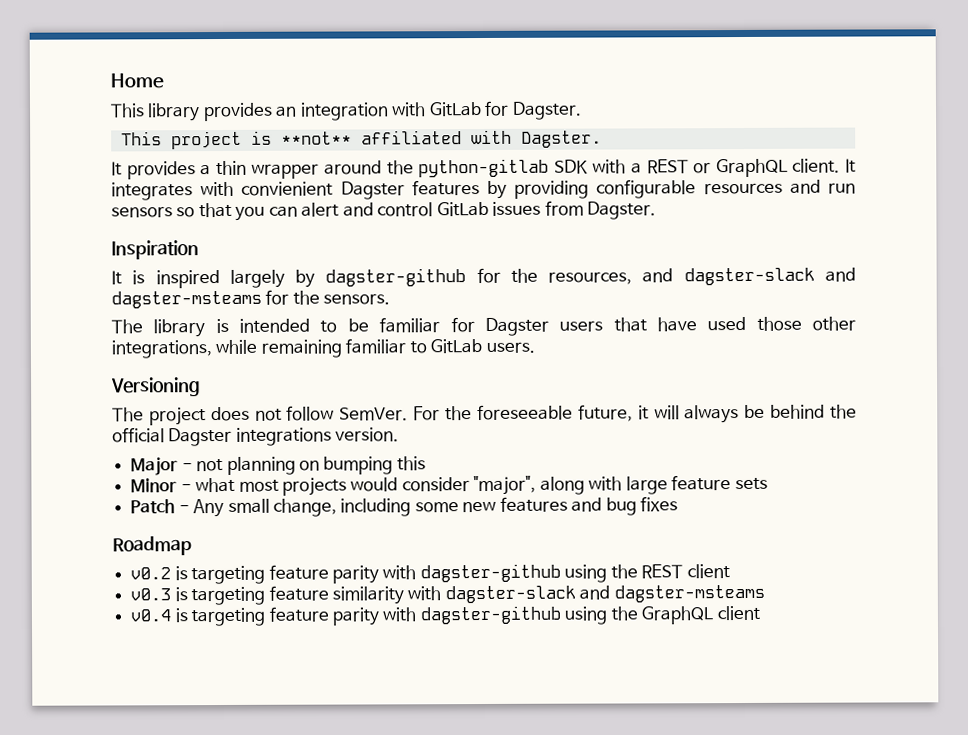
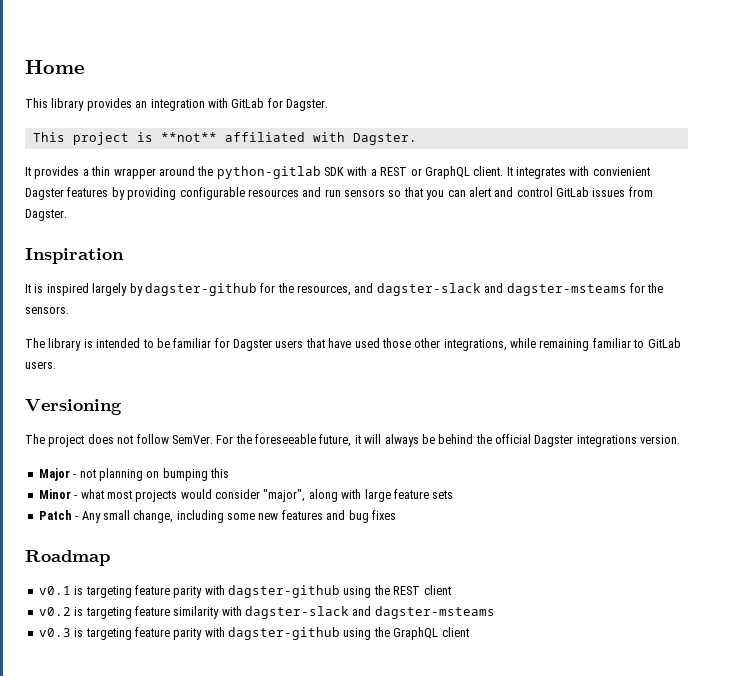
[130,567,172,580] v0.2 -> [38,586,71,595] v0.1
[130,588,172,601] v0.3 -> [38,607,71,616] v0.2
[130,609,172,622] v0.4 -> [38,628,71,637] v0.3

